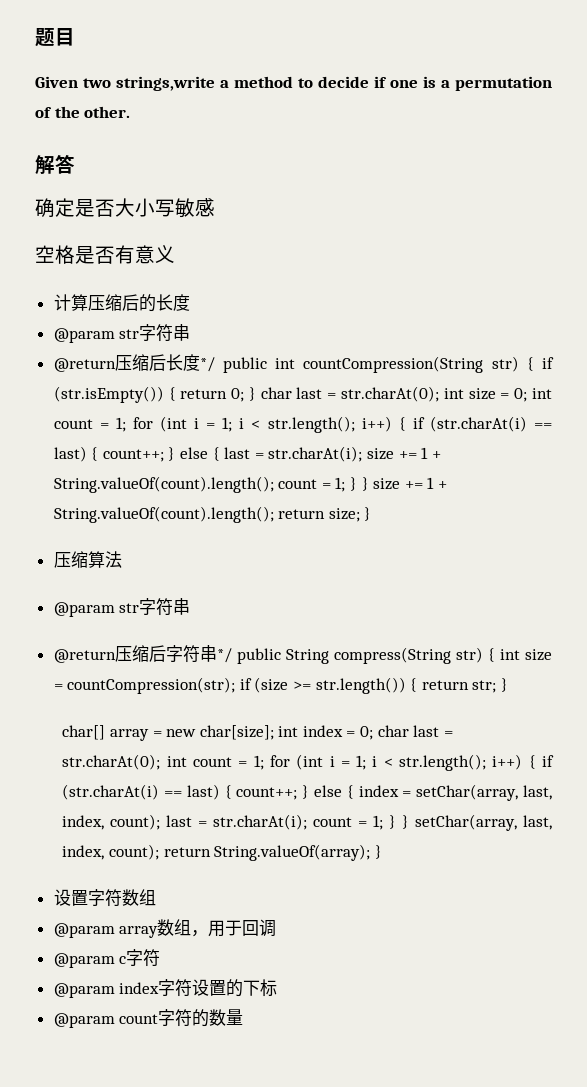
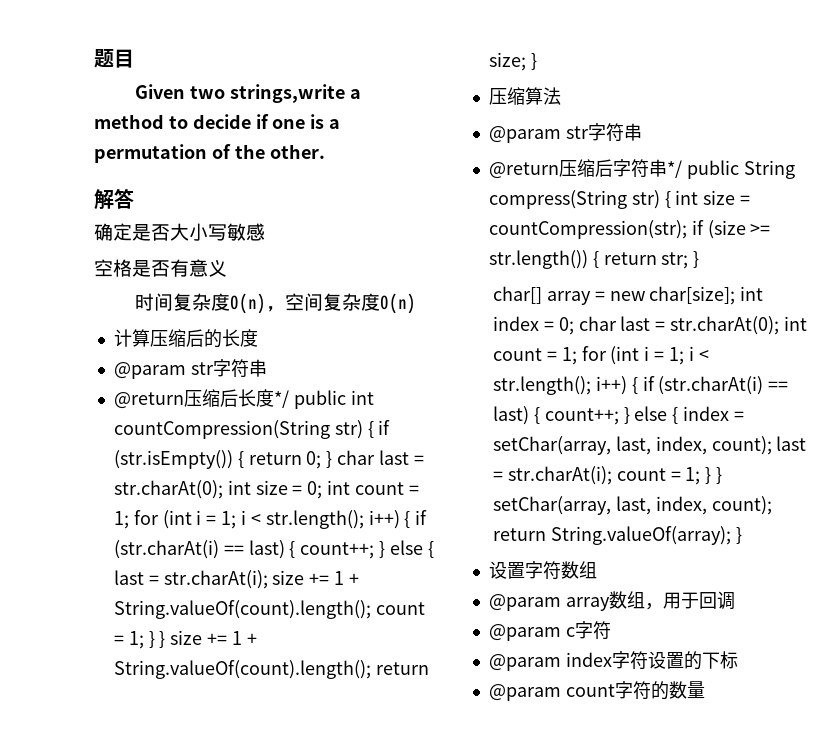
(175, 254) none -> [135,293,417,314] // 时间复杂度O(n)，空间复杂度O(n)

